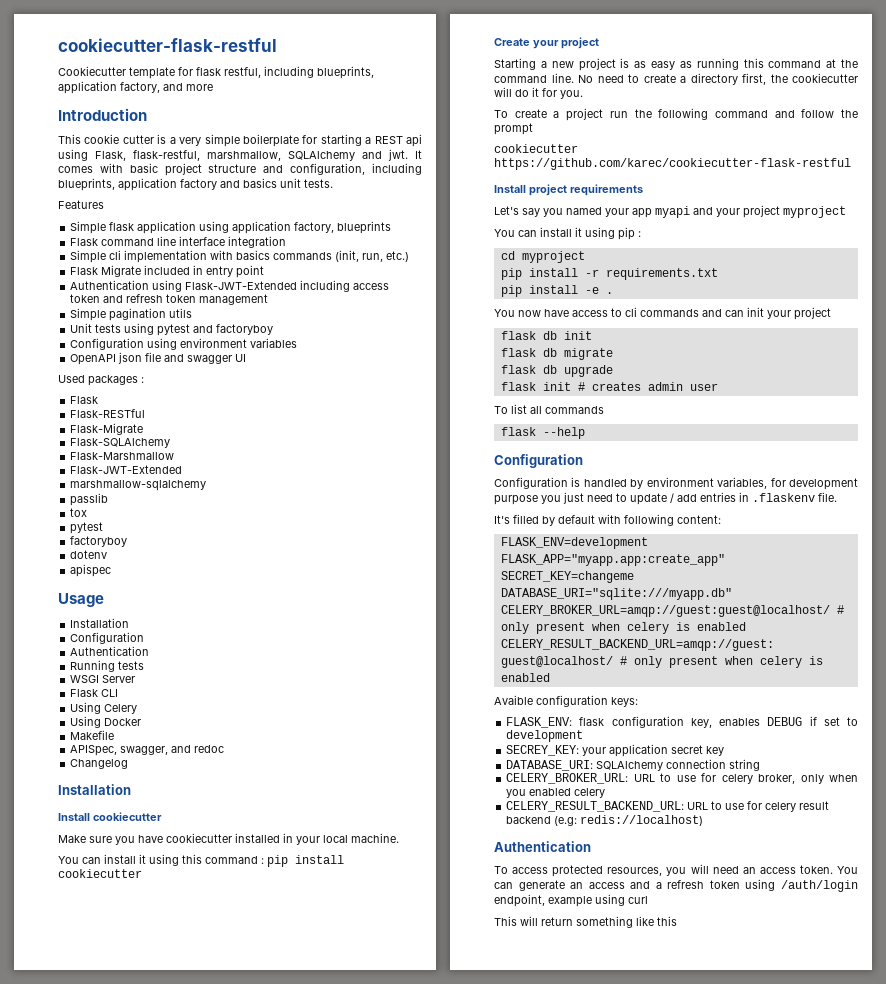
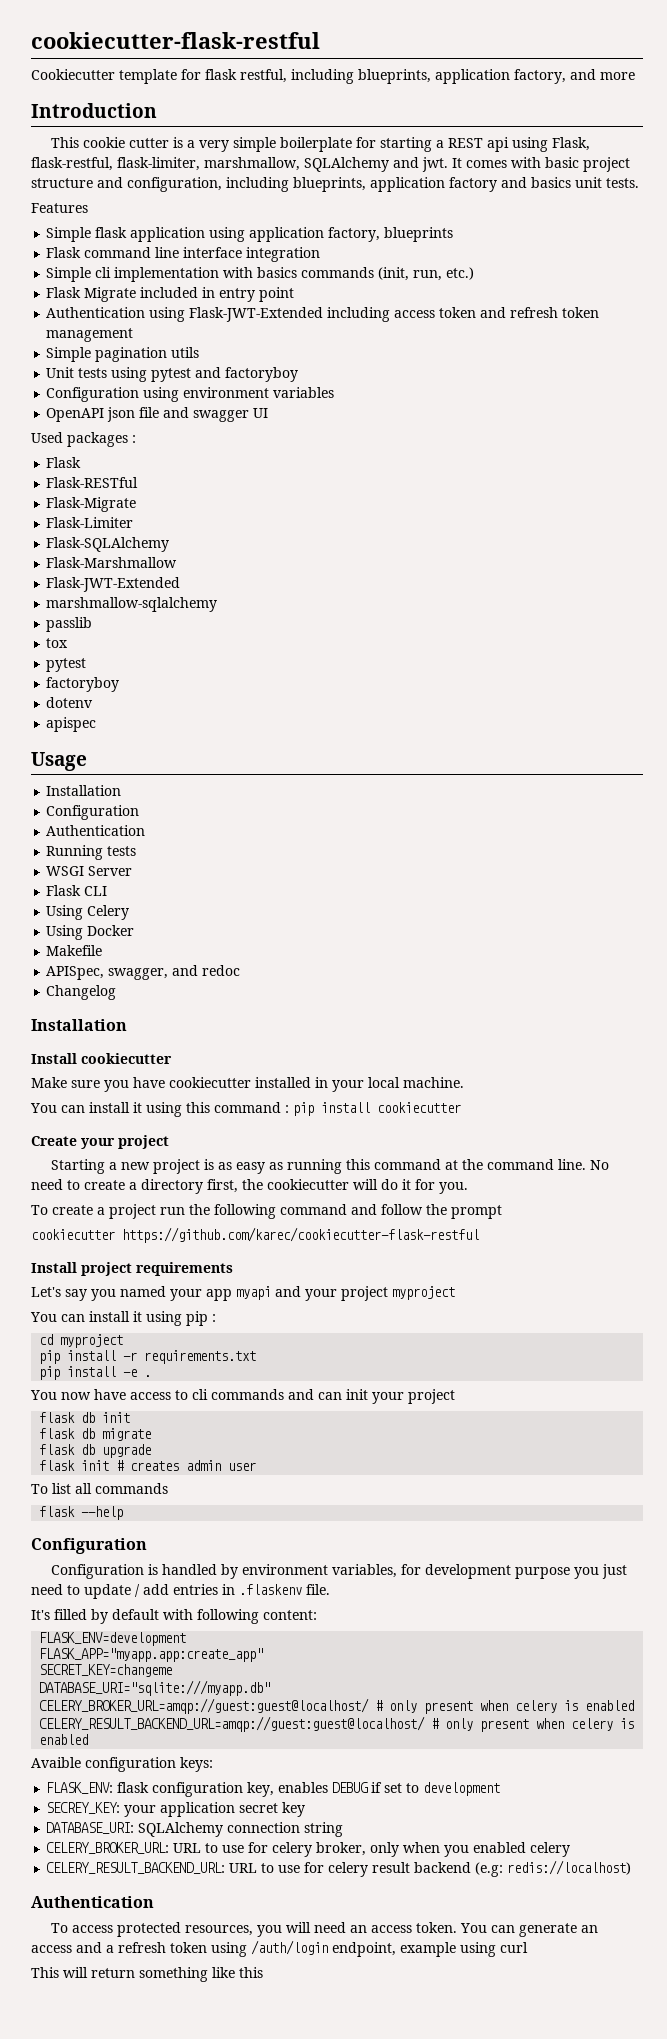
(200, 155) none -> [117,157,200,171] flask-limiter,
(144, 429) none -> [46,517,134,528] // Flask-Limiter

